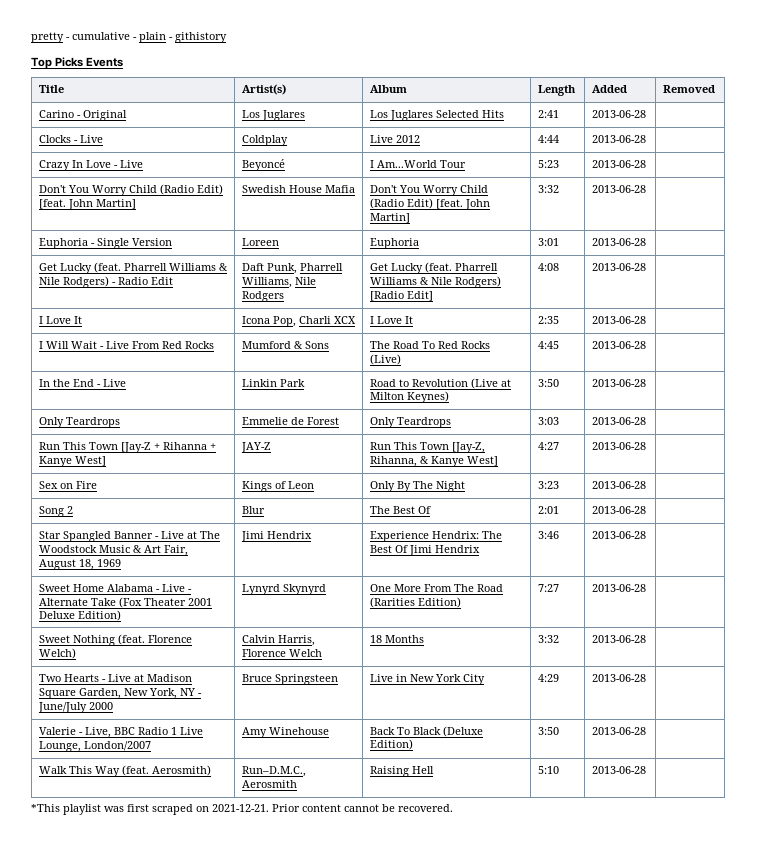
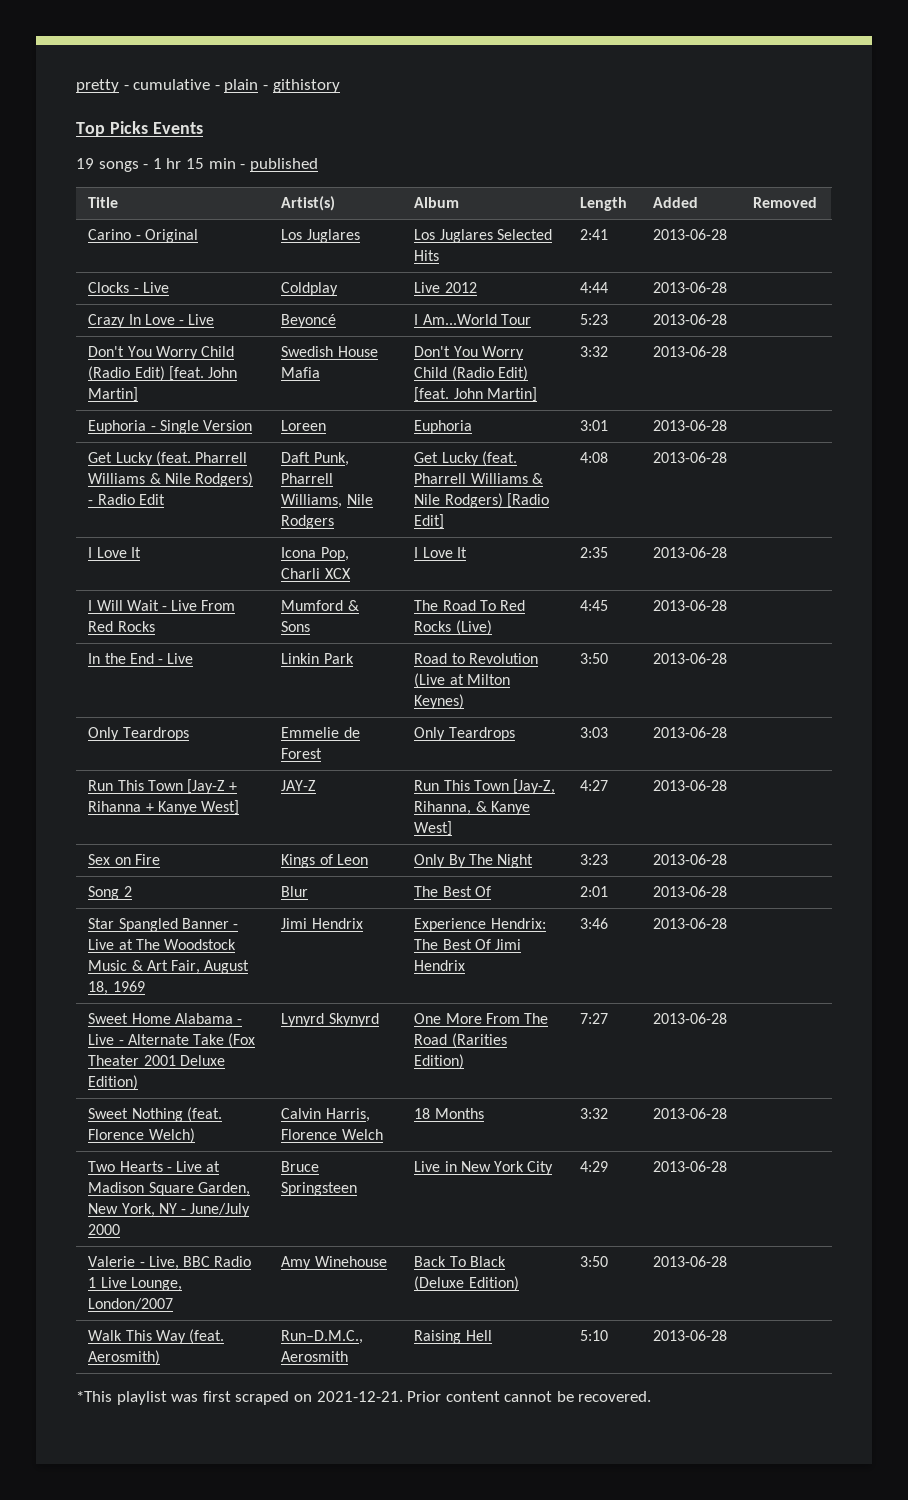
(124, 62) none -> [76,158,318,172] // 19 songs - 1 hr 15 min - published

